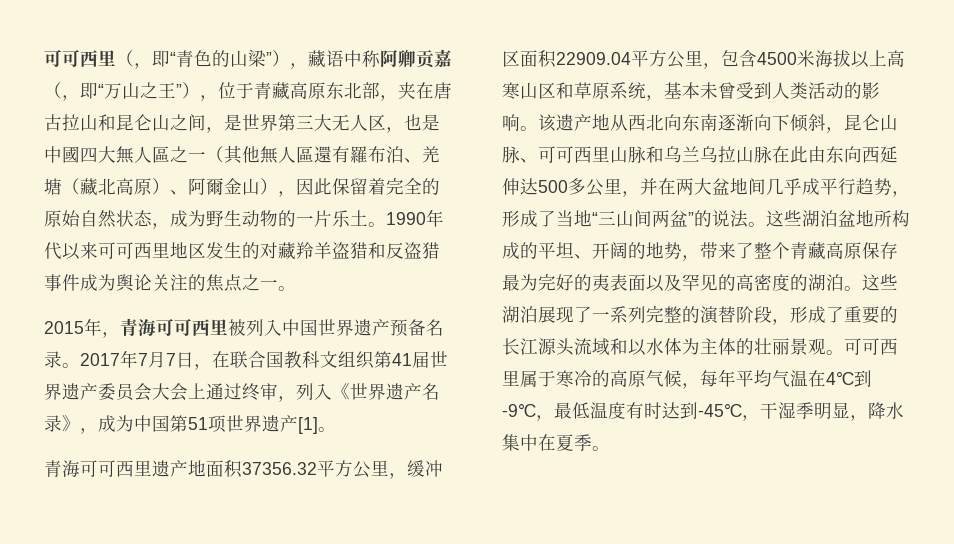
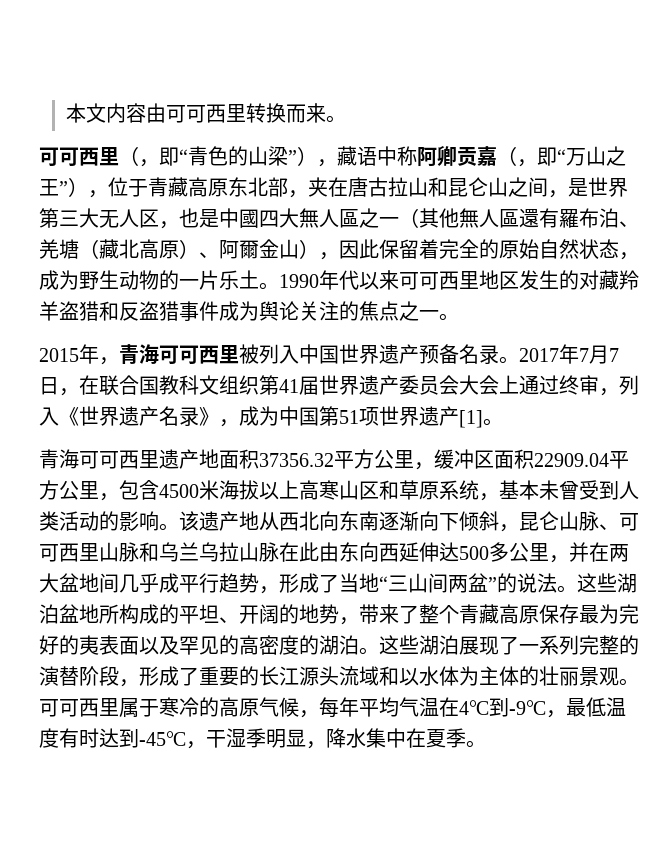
(44, 58) none -> [65,103,346,123] 本文内容由可可西里转换而来。 //

